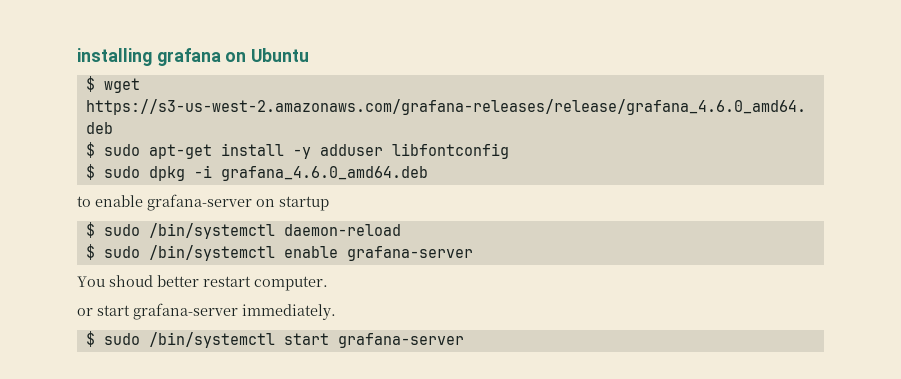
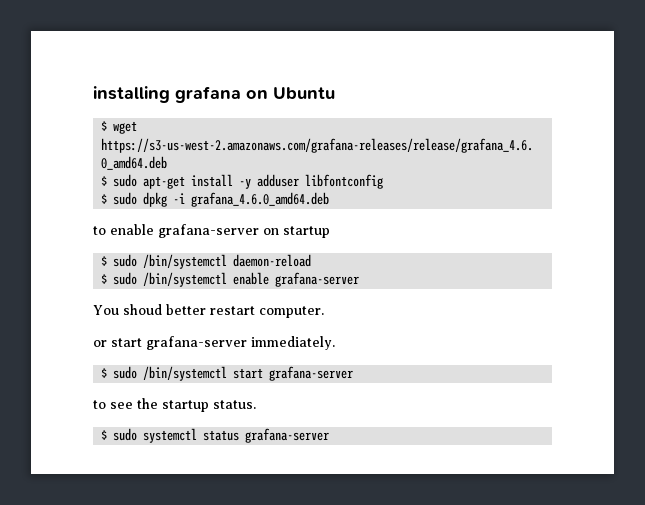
(464, 340) none -> [93,398,256,412] [101,428,330,443] // to see the startup status. // $ sudo systemctl status grafana-server

